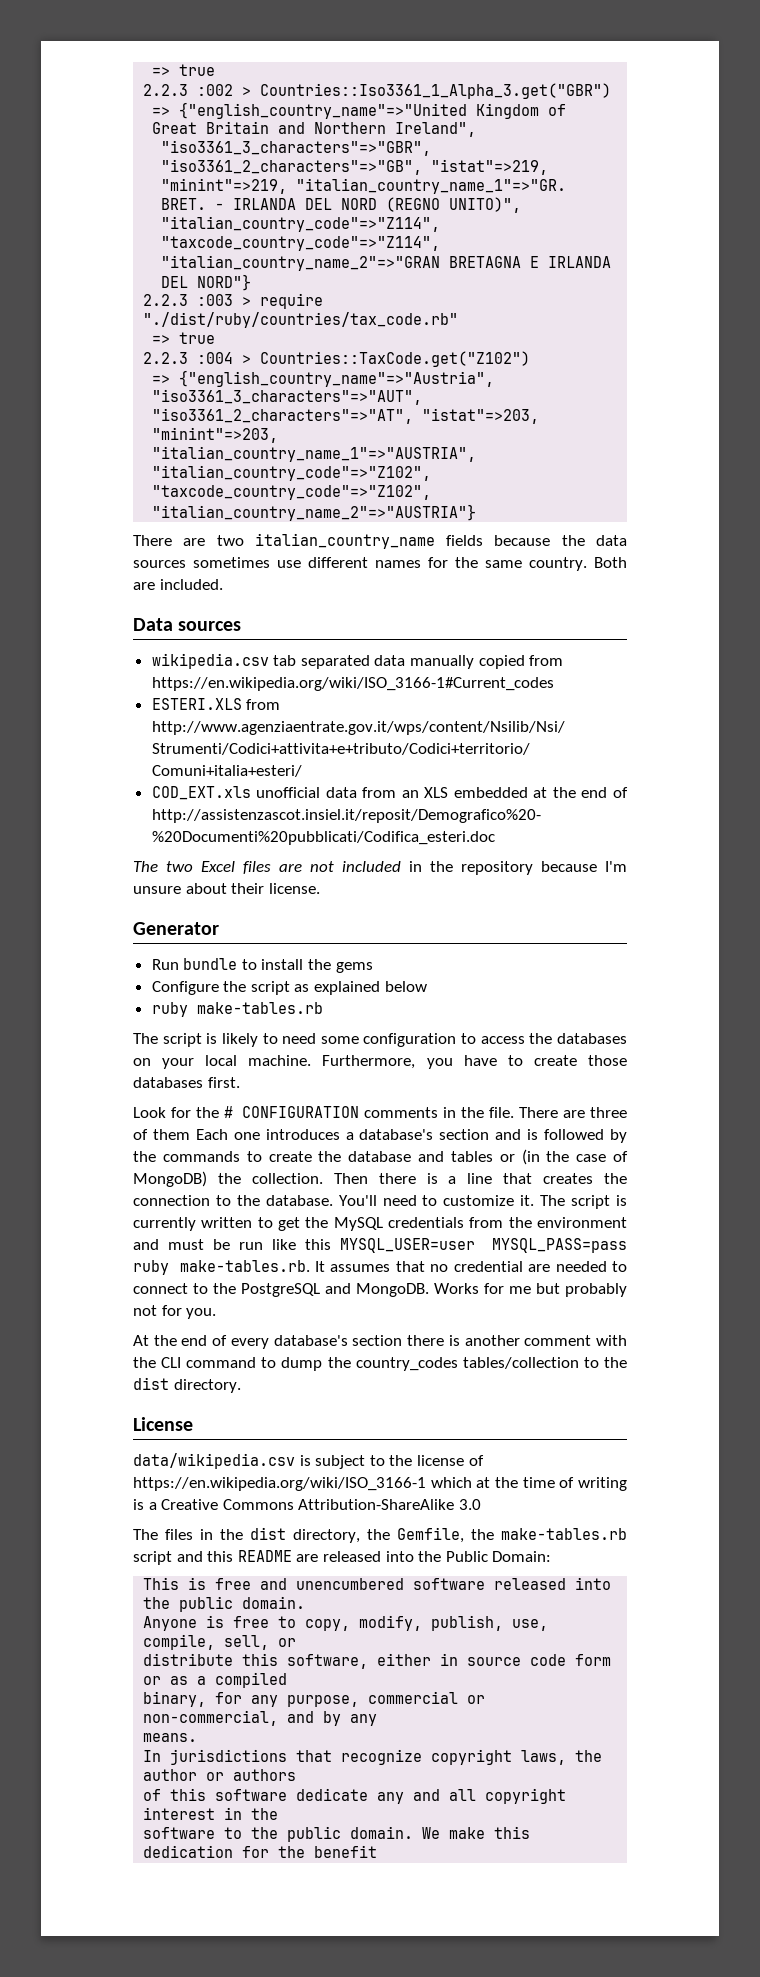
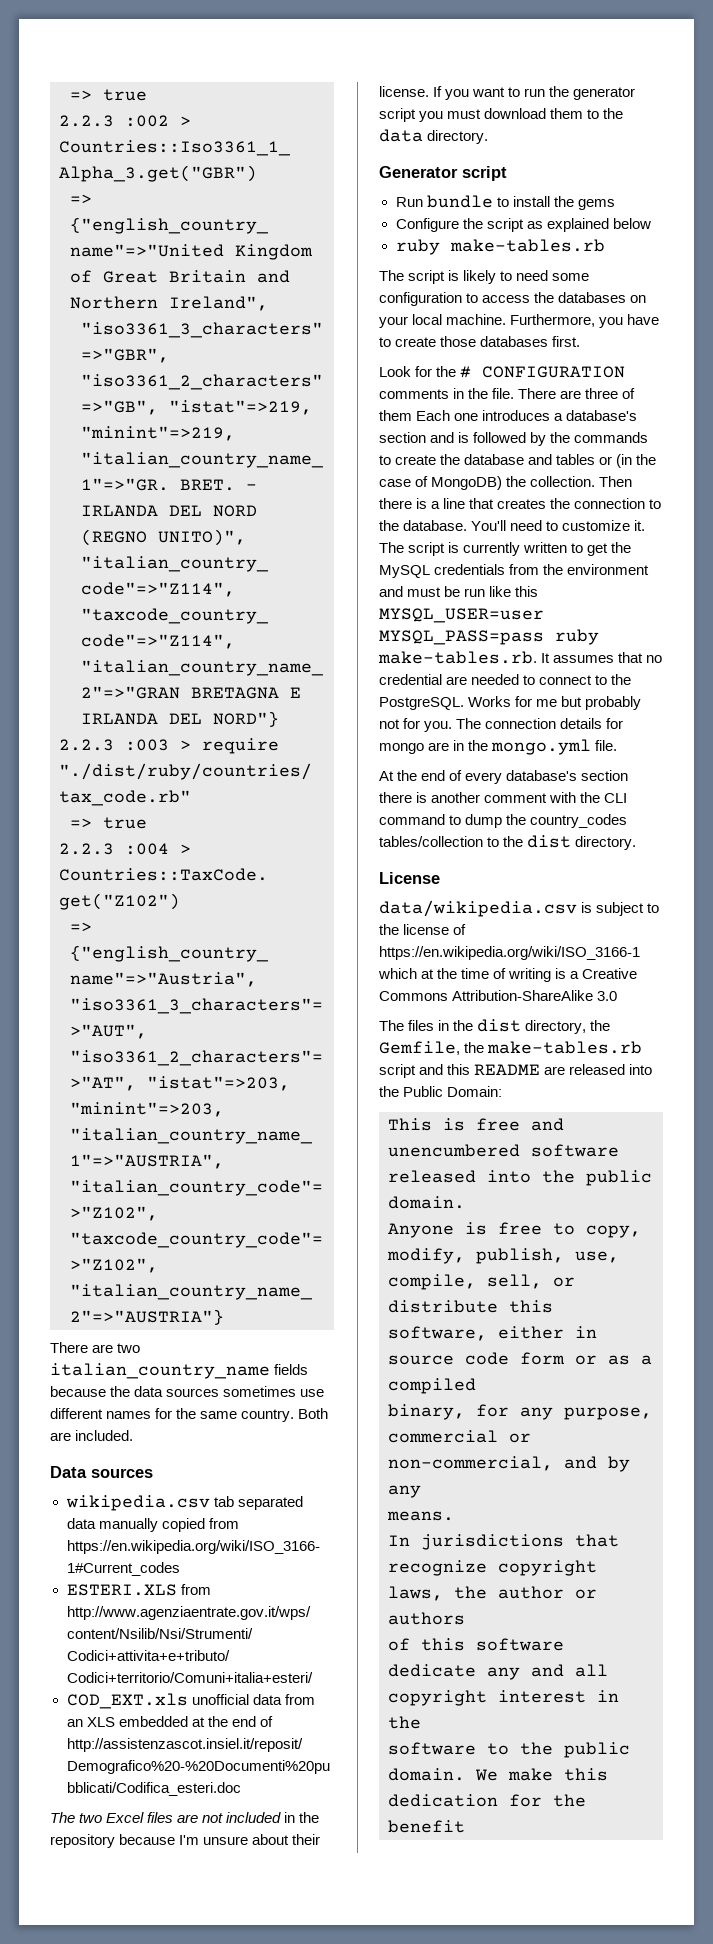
(320, 888) none -> [433,86,636,100] [379,108,624,122] [379,129,489,144] If you want to run the generator script you must download them to the data directory.
(219, 928) none -> [462,166,507,181] script
[241,1283,429,1297] PostgreSQL and MongoDB. -> [379,697,464,710] PostgreSQL.
(217, 1313) none -> [456,718,624,729] [379,739,618,755] The connection details for mongo are in the mongo.yml file.

